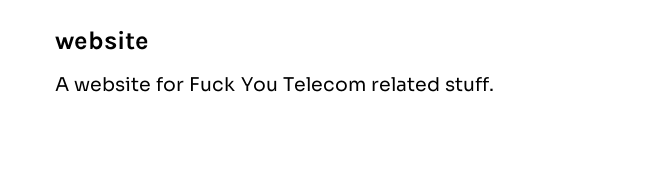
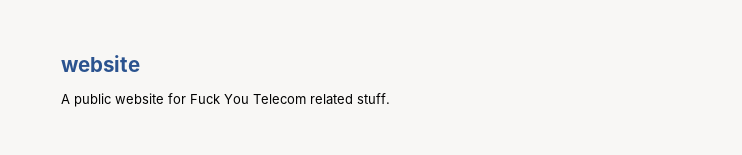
(69, 84) none -> [74,93,111,107] public

